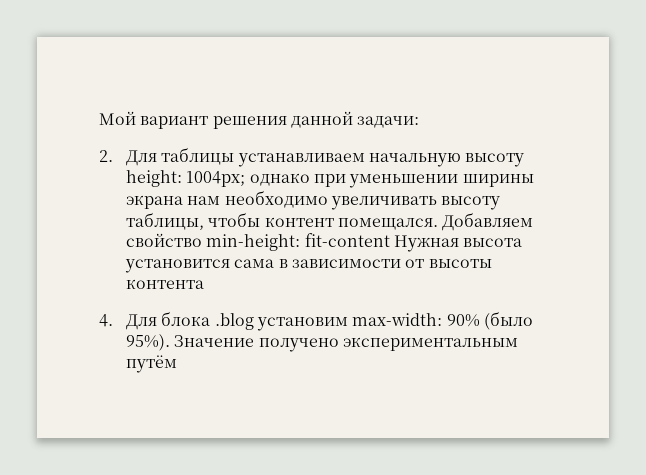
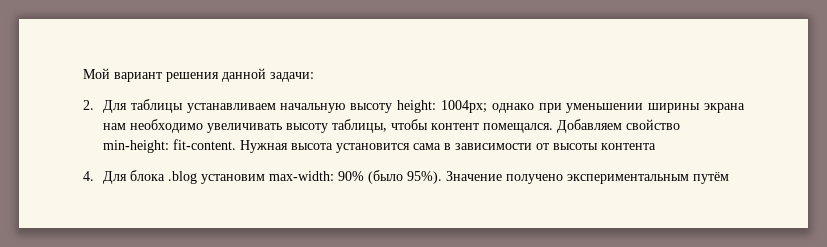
[304,233,390,247] fit-content -> [172,139,236,150] fit-content.

